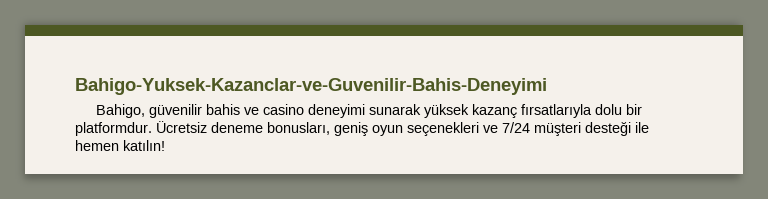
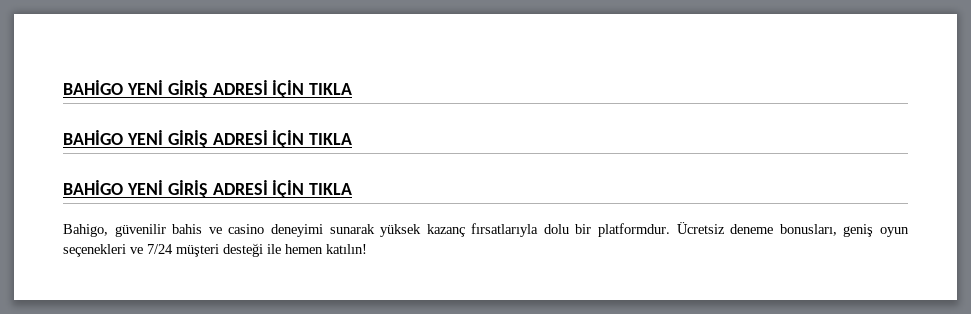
[75,78,547,95] Bahigo-Yuksek-Kazanclar-ve-Guvenilir-Bahis-Deneyimi -> [63,80,353,98] [63,130,353,148] [63,180,353,198] BAHİGO YENİ GİRİŞ ADRESİ İÇİN TIKLA // BAHİGO YENİ GİRİŞ ADRESİ İÇİN TIKLA // BAHİGO YENİ GİRİŞ ADRESİ İÇİN TIKLA

